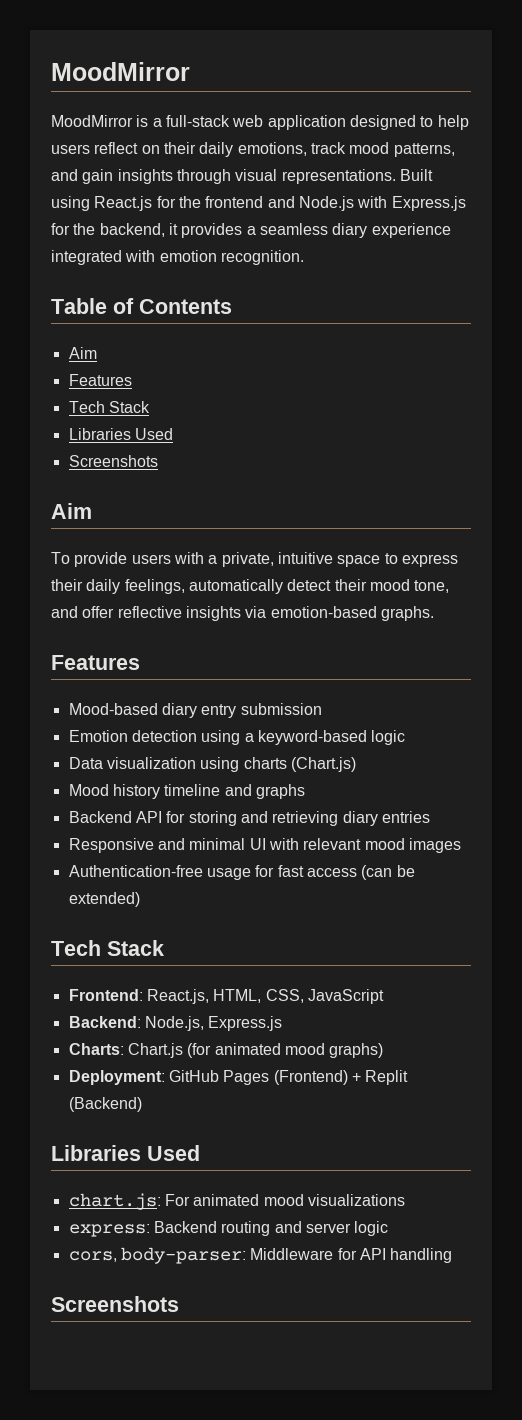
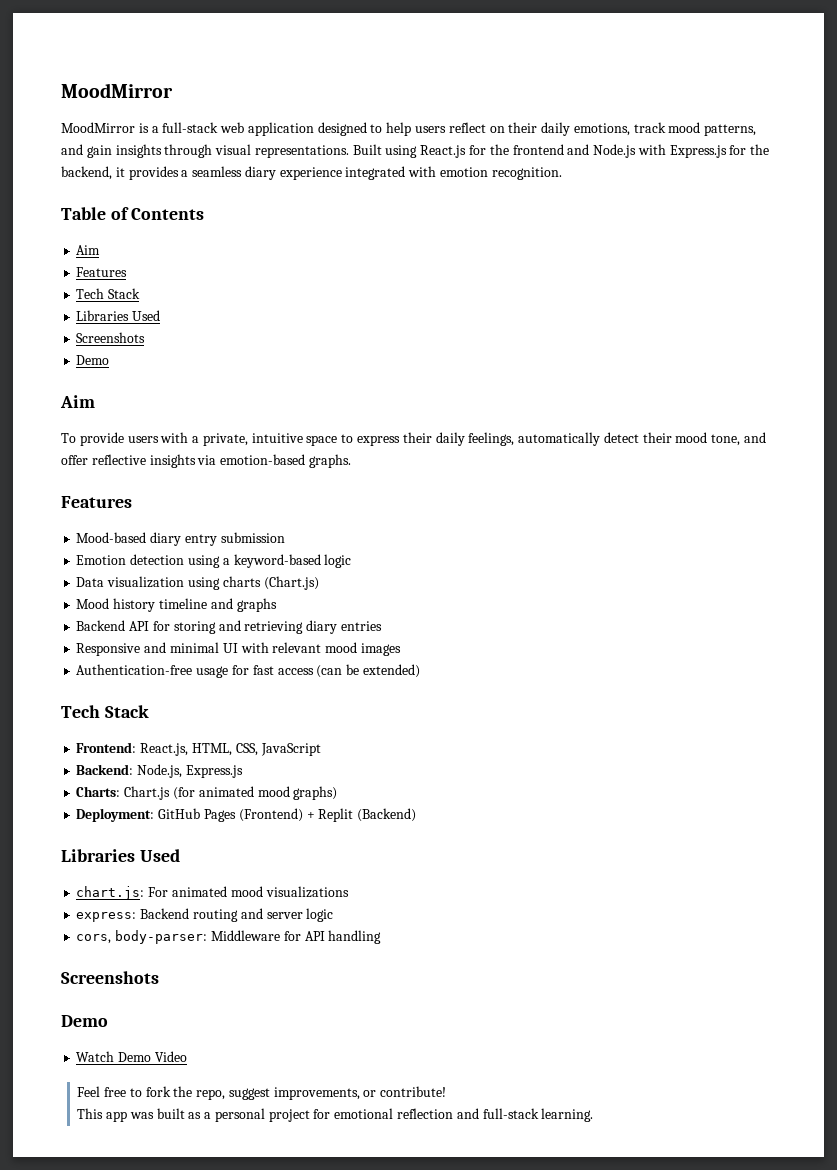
(158, 461) none -> [76,355,110,365] // Demo
(179, 1304) none -> [61,1015,108,1027] [76,1051,187,1062] [77,1086,447,1100] [77,1108,594,1122] // Demo // Watch Demo Video // Feel free to fork the repo, suggest improvements, or contribute! // This app was built as a personal project for emotional reflection and full-stack learning.

